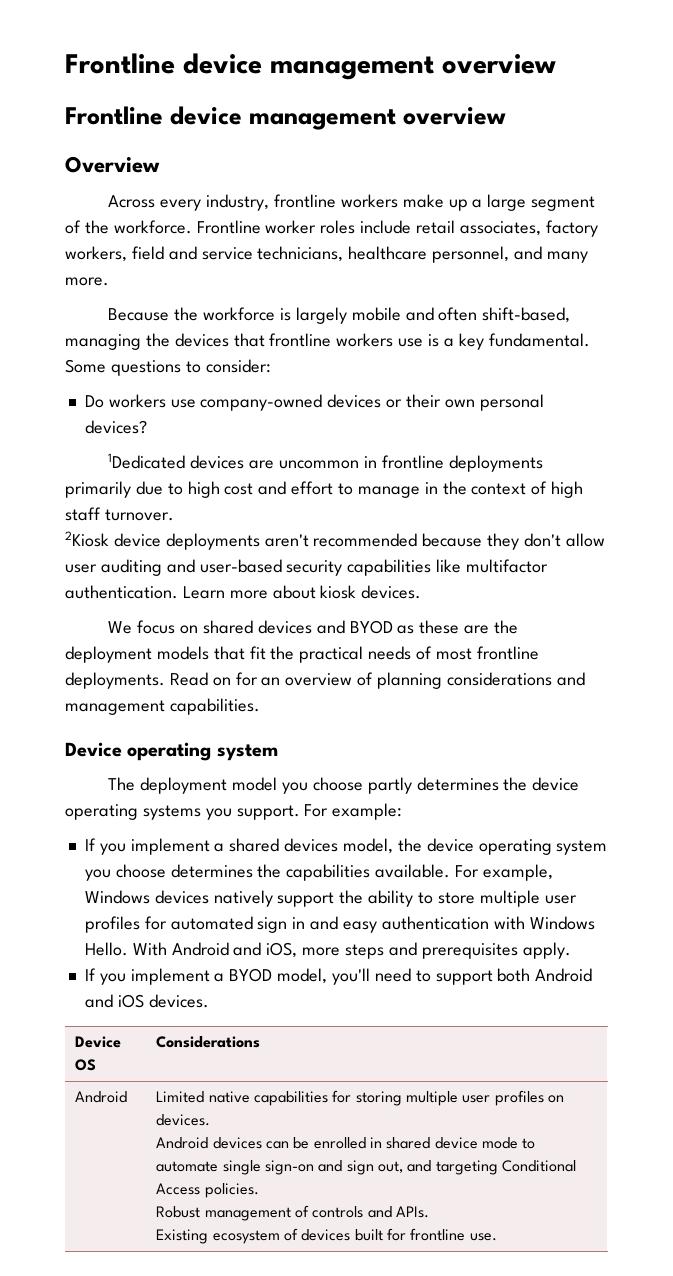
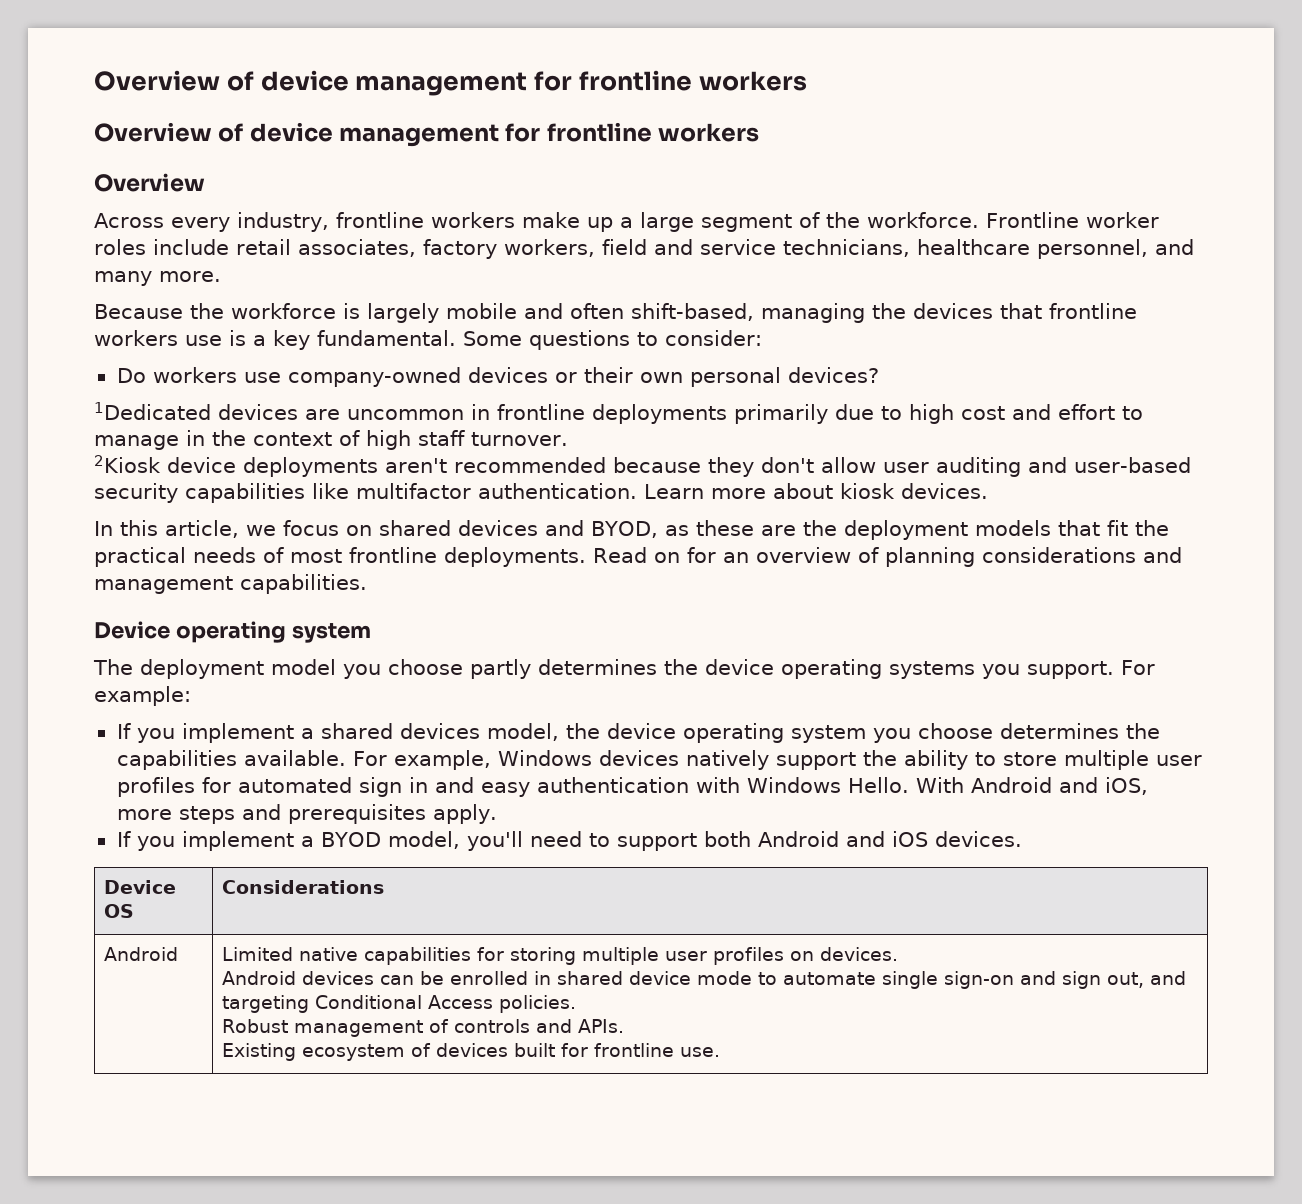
[65,53,556,80] [65,106,506,130] Frontline device management overview // Frontline device management overview -> [94,70,807,96] [94,122,760,147] Overview of device management for frontline workers // Overview of device management for frontline workers
[108,621,133,634] We -> [94,520,276,538] In this article, we
[349,620,393,634] BYOD -> [591,521,658,538] BYOD,

